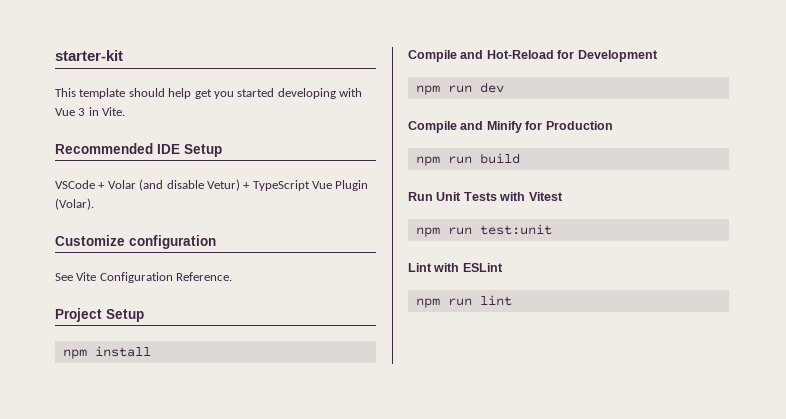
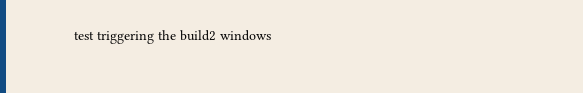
[55,50,123,61] [55,88,362,99] [55,107,126,116] [55,143,222,157] [55,179,369,191] [55,198,94,210] [55,235,216,249] [55,272,233,283] [55,308,144,322] [62,346,151,359] [408,50,658,62] [415,82,504,95] [408,121,613,133] [415,153,520,166] [408,192,563,201] [415,224,552,237] [408,263,503,272] [415,295,512,308] starter-kit // This template should help get you started developing with Vue 3 in Vite. // Recommended IDE Setup // VSCode + Volar (and disable Vetur) + TypeScript Vue Plugin (Volar). // Customize configuration // See Vite Configuration Reference. // Project Setup // npm install // Compile and Hot-Reload for Development // npm run dev // Compile and Minify for Production // npm run build // Run Unit Tests with Vitest // npm run test:unit // Lint with ESLint // npm run lint -> [74,30,271,44] test triggering the build2 windows

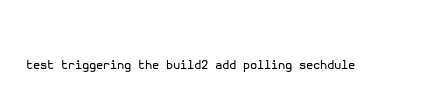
[220,30,271,41] windows -> [215,60,355,72] add polling sechdule

